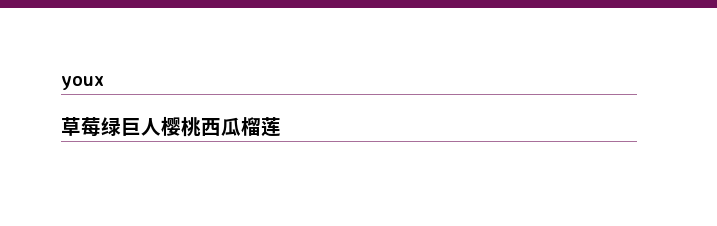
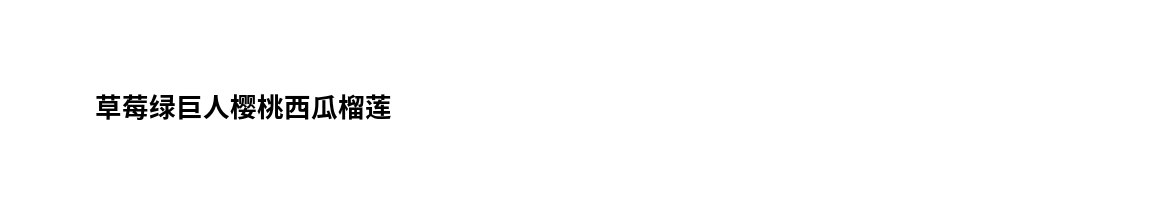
[61,76,104,90] youx // -> (95, 107) none

